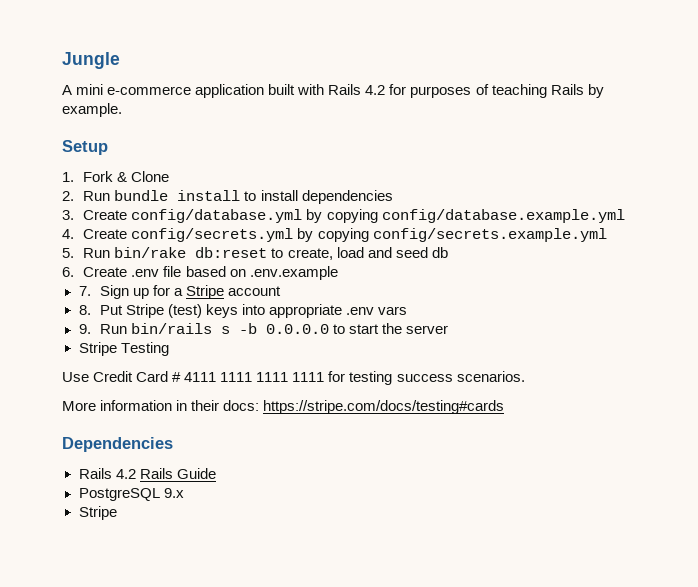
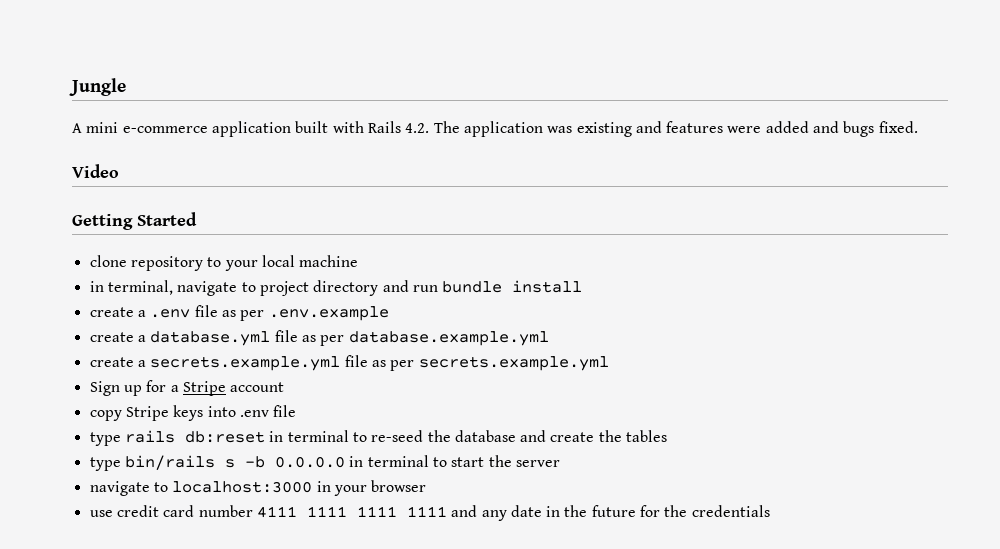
[365,84,604,98] [62,103,122,117] [62,140,108,155] [62,171,170,182] [62,190,393,204] [62,209,625,223] [62,228,607,242] [62,247,448,260] [62,266,338,280] [78,286,91,296] 4.2 for purposes of teaching Rails by example. // Setup // 1. Fork & Clone // 2. Run bundle install to install dependencies // 3. Create config/database.yml by copying config/database.example.yml // 4. Create config/secrets.yml by copying config/secrets.example.yml // 5. Run bin/rake db:reset to create, load and seed db // 6. Create .env file based on .env.example // 7. -> [405,121,918,137] [72,164,119,178] [72,212,197,230] [89,255,359,271] [89,280,583,296] [89,305,389,321] [89,330,549,346] [89,355,609,371] 4.2. The application was existing and features were added and bugs fixed. // Video // Getting Started // clone repository to your local machine // in terminal, navigate to project directory and run bundle install // create a .env file as per .env.example // create a database.yml file as per database.example.yml // create a secrets.example.yml file as per secrets.example.yml //
[78,304,408,318] [78,324,127,334] 8. Put Stripe (test) keys into appropriate .env vars // 9. Run -> [89,405,297,421] [89,430,668,446] [89,457,121,471] copy Stripe keys into .env file // type rails db:reset in terminal to re-seed the database and create the tables // type
(329, 329) none -> [349,455,429,467] in terminal
[78,342,169,356] [62,371,525,385] [62,400,505,414] [62,437,173,452] [78,468,216,479] [78,488,184,501] [78,506,117,520] Stripe Testing // Use Credit Card # 4111 1111 1111 1111 for testing success scenarios. // More information in their docs: https://stripe.com/docs/testing#cards // Dependencies // Rails 4.2 Rails Guide // PostgreSQL 9.x // Stripe -> [89,480,427,496] [89,505,770,521] navigate to localhost:3000 in your browser // use credit card number 4111 1111 1111 1111 and any date in the future for the credentials

